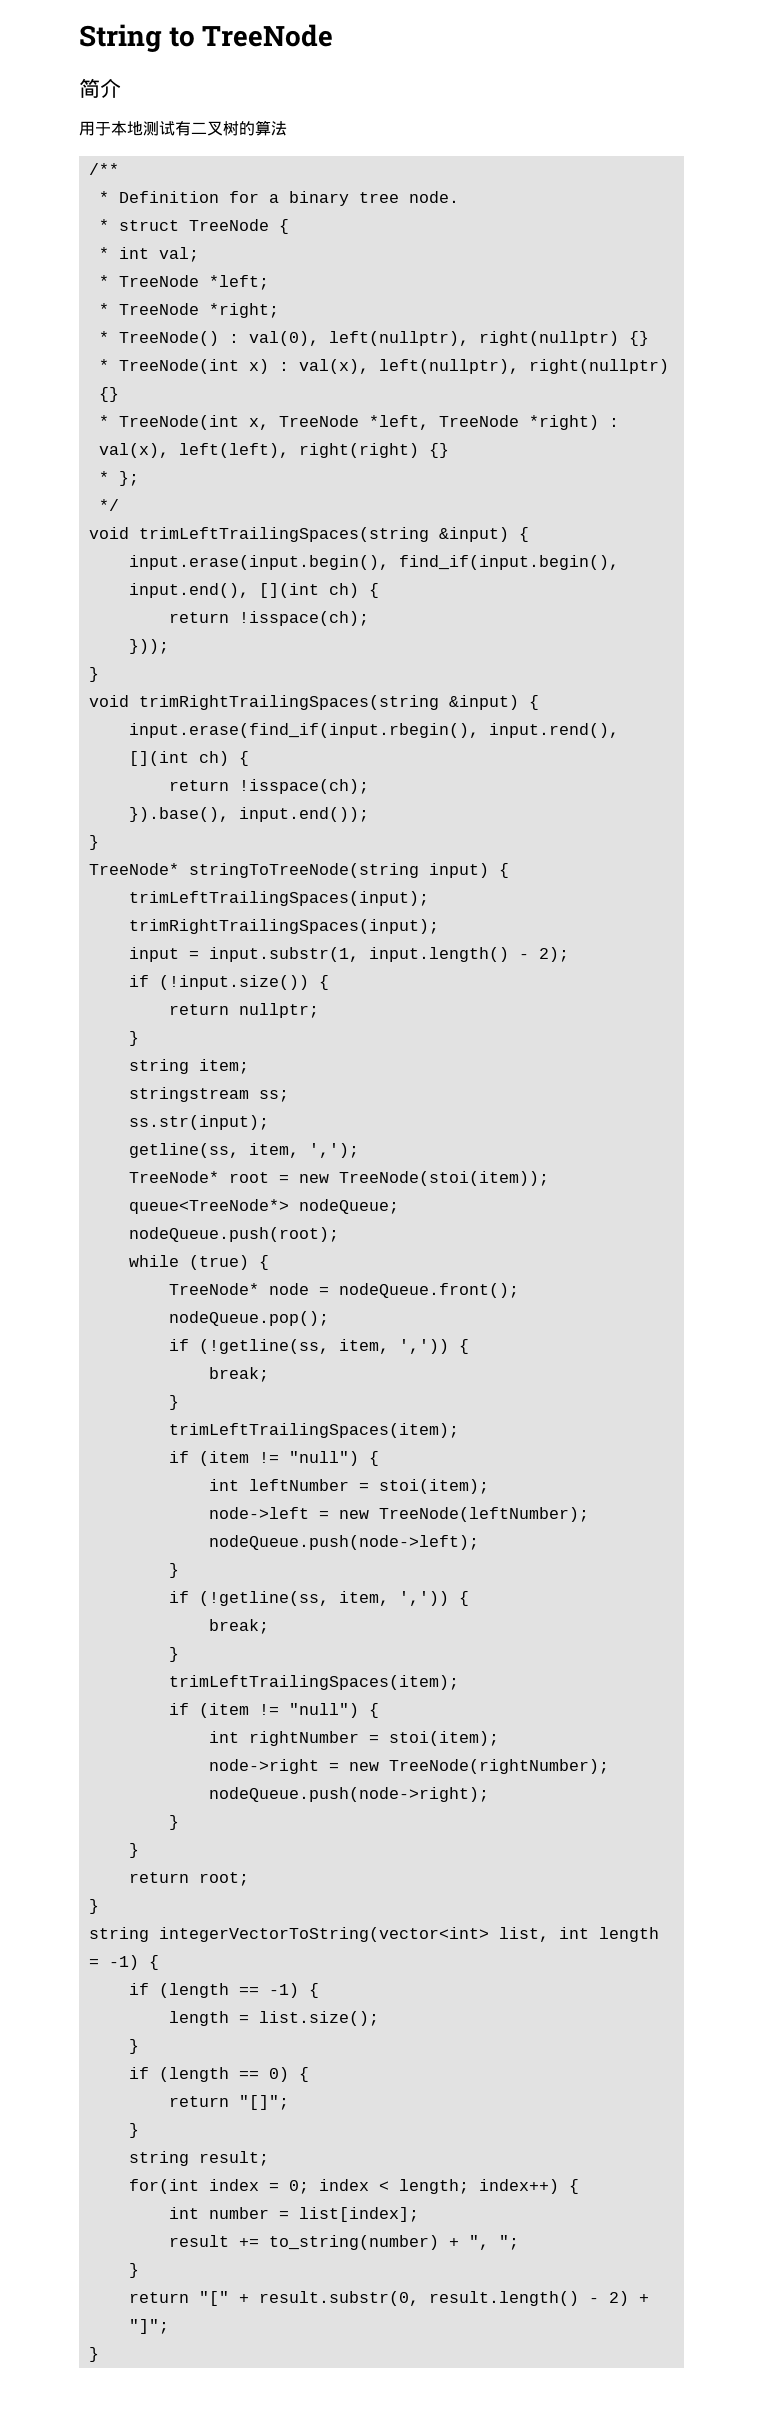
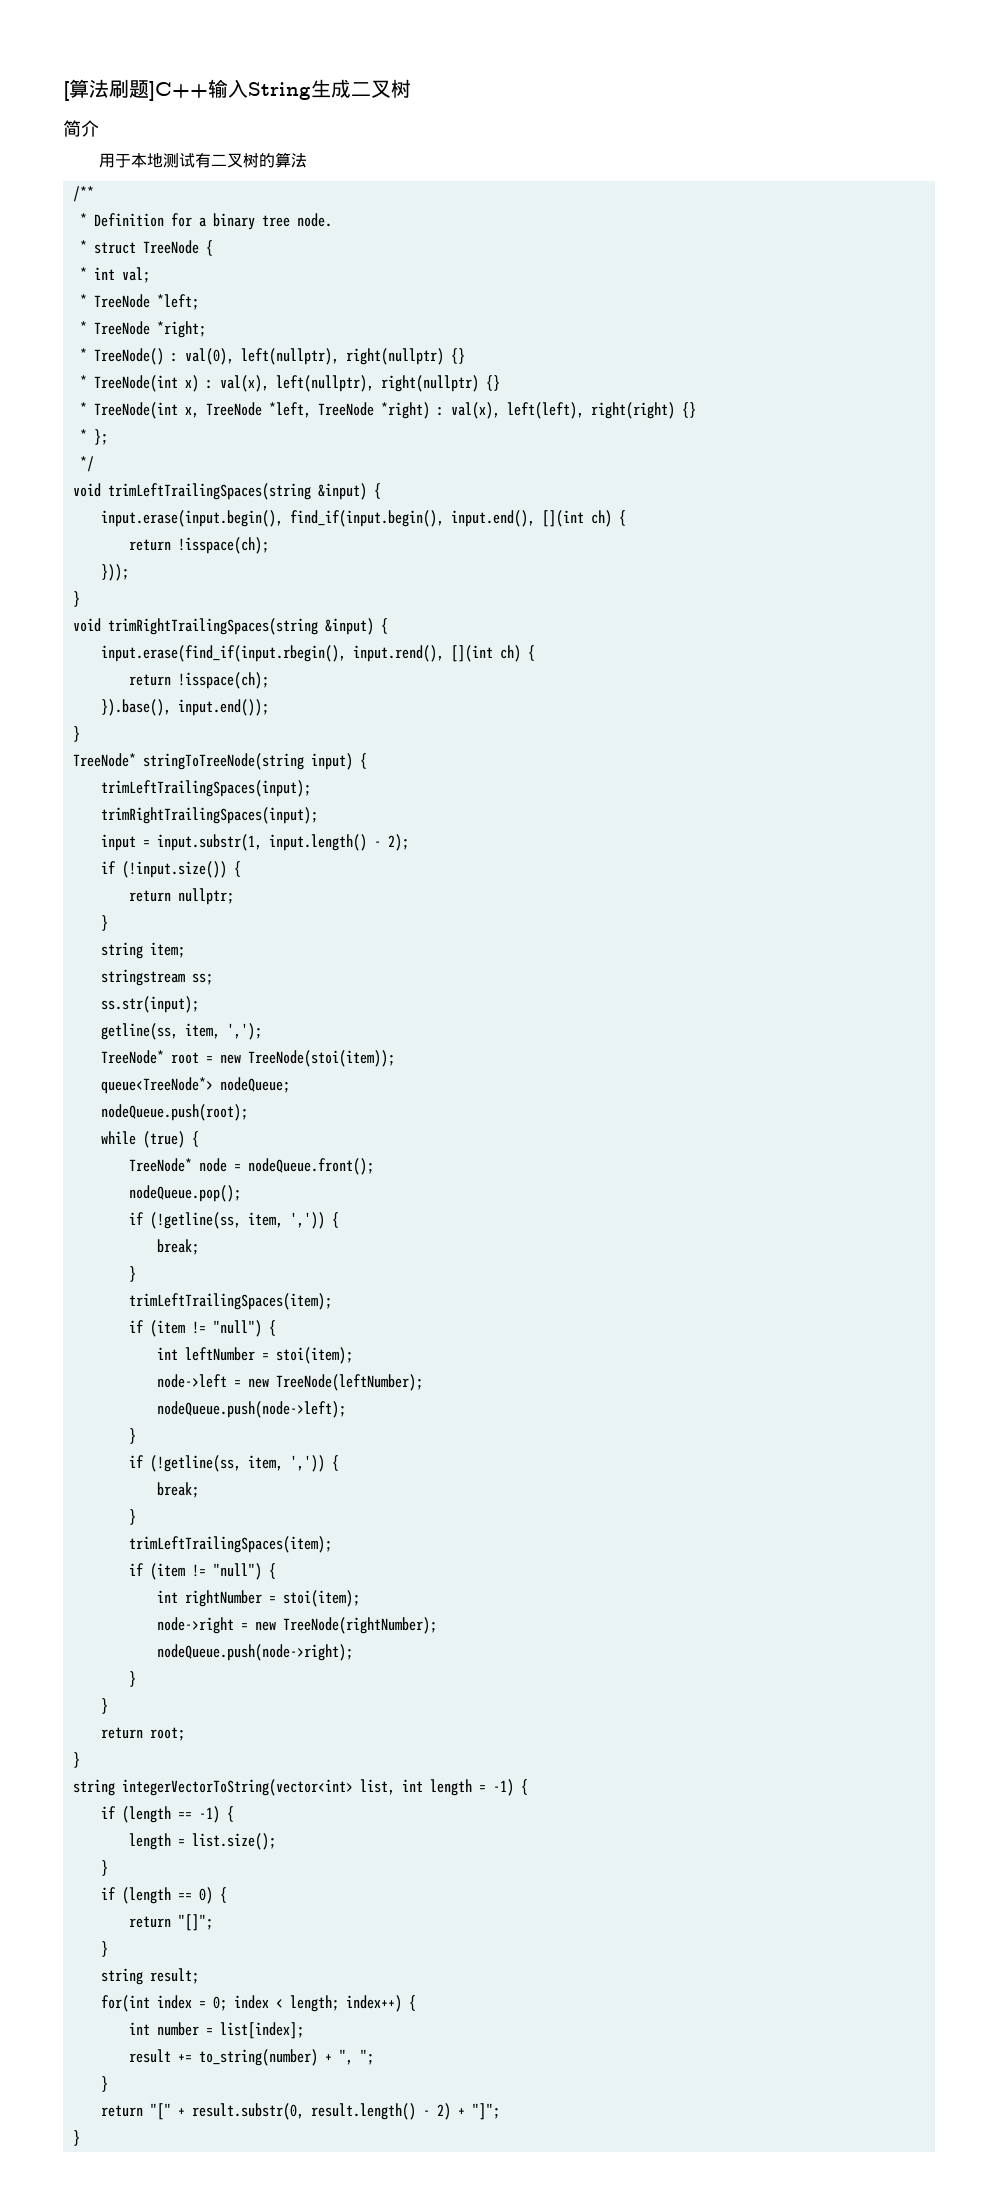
[79,24,334,52] String to TreeNode -> [63,79,411,101] [算法刷题]C++输入String生成二叉树

